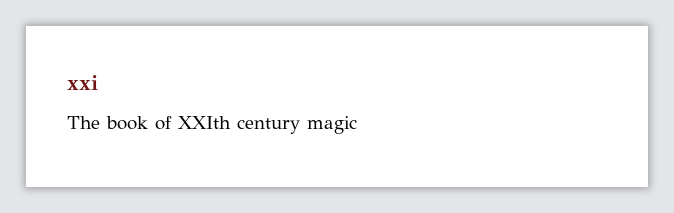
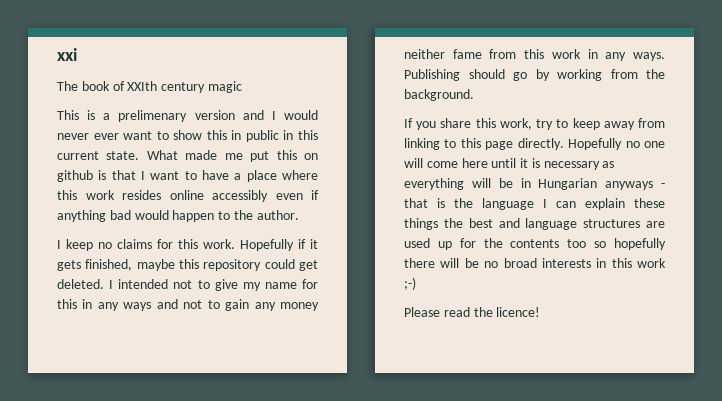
(357, 125) none -> [57,110,318,122] [57,130,318,142] [57,150,318,162] [57,170,318,182] [57,190,319,202] [57,210,299,222] [57,239,318,251] [57,259,318,271] [57,279,318,291] [57,299,320,311] [404,49,665,61] [404,69,665,81] [404,89,474,101] [404,118,665,130] [404,138,665,150] [404,158,615,170] [404,178,665,190] [404,198,665,210] [404,218,665,230] [404,238,666,250] [404,258,666,268] [404,277,416,290] [404,307,541,317] // This is a prelimenary version and I would never ever want to show this in public in this current state. What made me put this on github is that I want to have a place where this work resides online accessibly even if anything bad would happen to the author. // I keep no claims for this work. Hopefully if it gets finished, maybe this repository could get deleted. I intended not to give my name for this in any ways and not to gain any money neither fame from this work in any ways. Publishing should go by working from the background. // If you share this work, try to keep away from linking to this page directly. Hopefully no one will come here until it is necessary as everything will be in Hungarian anyways - that is the language I can explain these things the best and language structures are used up for the contents too so hopefully there will be no broad interests in this work ;-) // Please read the licence!

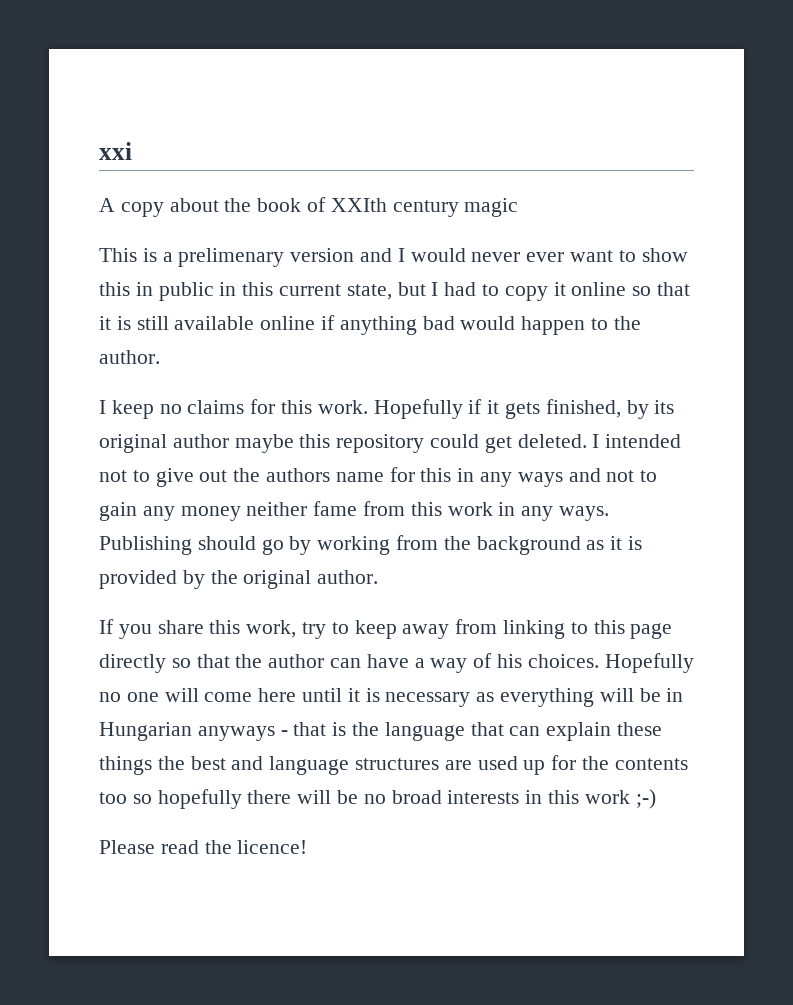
[57,81,78,91] The -> [99,198,252,217] A copy about the
[106,150,318,162] [57,170,318,182] [57,190,303,202] state. What made me put this on github is that I want to have a place where this work resides online accessibly even -> [346,282,691,301] [99,316,316,330] state, but I had to copy it online so that it is still available online
(133, 265) none -> [626,400,675,419] [99,434,229,453] by its original author
[242,282,261,291] my -> [199,468,331,482] out the authors
[404,89,474,101] background. -> [476,536,643,555] [99,570,379,589] background as it is provided by the original author.
[517,138,564,150] directly. -> [99,653,599,673] directly so that the author can have a way of his choices.
[543,199,547,208] I -> [470,722,504,736] that

